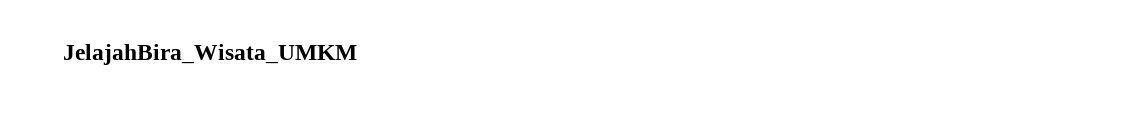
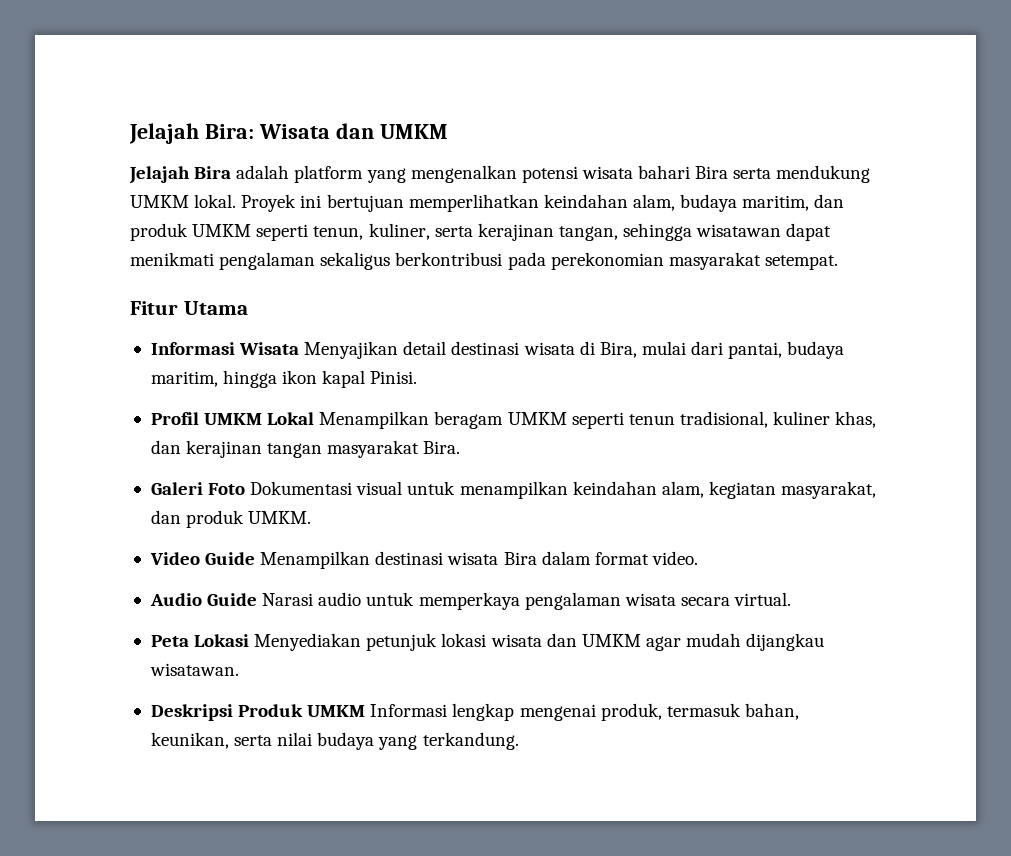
[63,44,357,65] JelajahBira_Wisata_UMKM -> [129,123,448,144] [129,165,871,184] [130,194,845,212] [130,223,832,241] [130,252,838,270] [130,301,248,315] [150,341,845,359] [150,370,418,388] [150,411,877,429] [150,440,461,458] [150,481,877,499] [150,510,312,528] [149,551,698,569] [149,592,792,610] [150,633,825,651] [149,663,239,676] [150,703,799,721] [150,732,519,750] Jelajah Bira: Wisata dan UMKM // Jelajah Bira adalah platform yang mengenalkan potensi wisata bahari Bira serta mendukung UMKM lokal. Proyek ini bertujuan memperlihatkan keindahan alam, budaya maritim, dan produk UMKM seperti tenun, kuliner, serta kerajinan tangan, sehingga wisatawan dapat menikmati pengalaman sekaligus berkontribusi pada perekonomian masyarakat setempat. // Fitur Utama // Informasi Wisata Menyajikan detail destinasi wisata di Bira, mulai dari pantai, budaya maritim, hingga ikon kapal Pinisi. // Profil UMKM Lokal Menampilkan beragam UMKM seperti tenun tradisional, kuliner khas, dan kerajinan tangan masyarakat Bira. // Galeri Foto Dokumentasi visual untuk menampilkan keindahan alam, kegiatan masyarakat, dan produk UMKM. // Video Guide Menampilkan destinasi wisata Bira dalam format video. // Audio Guide Narasi audio untuk memperkaya pengalaman wisata secara virtual. // Peta Lokasi Menyediakan petunjuk lokasi wisata dan UMKM agar mudah dijangkau wisatawan. // Deskripsi Produk UMKM Informasi lengkap mengenai produk, termasuk bahan, keunikan, serta nilai budaya yang terkandung.

